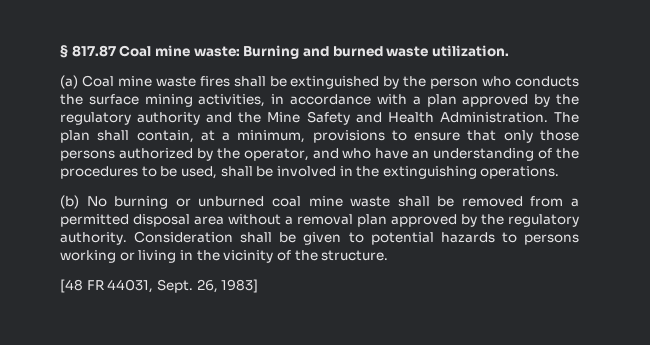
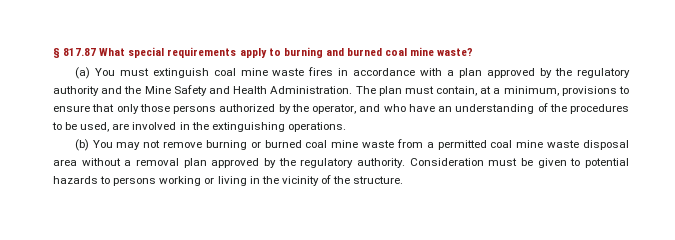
[119,45,509,59] [60,75,579,89] [60,94,266,107] Coal mine waste: Burning and burned waste utilization. // (a) Coal mine waste fires shall be extinguished by the person who conducts the surface mining activities, -> [99,47,474,58] [74,67,334,79] What special requirements apply to burning and burned coal mine waste? // (a) You must extinguish coal mine waste fires
[97,130,130,141] shall -> [404,86,434,94] must
[220,166,274,177] shall be -> [112,123,130,130] are
[86,196,107,207] No -> [92,140,203,150] You may not remove
[198,196,579,207] [60,214,129,227] unburned coal mine waste shall be removed from a permitted -> [264,139,580,150] burned coal mine waste from a permitted coal mine waste
[240,232,273,243] shall -> [488,158,518,166] must
[60,279,259,293] // [48 FR 44031, Sept. 26, 1983] -> (404, 180) none

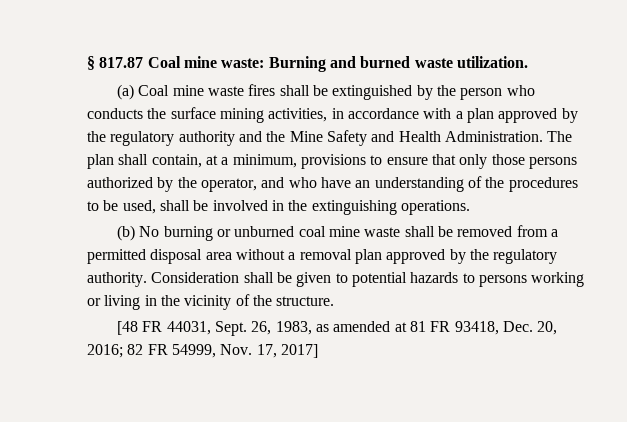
[99,47,474,58] [74,67,334,79] What special requirements apply to burning and burned coal mine waste? // (a) You must extinguish coal mine waste fires -> [147,56,528,72] [116,84,535,100] [87,107,328,123] Coal mine waste: Burning and burned waste utilization. // (a) Coal mine waste fires shall be extinguished by the person who conducts the surface mining activities,
[404,86,434,94] must -> [118,154,149,165] shall
[112,123,130,130] are -> [159,200,209,211] shall be
[92,140,203,150] You may not remove -> [139,226,160,237] No
[264,139,580,150] burned coal mine waste from a permitted coal mine waste -> [234,225,558,237] [87,249,146,264] unburned coal mine waste shall be removed from a permitted
[488,158,518,166] must -> [243,272,274,283] shall
(404, 180) none -> [116,321,558,336] [87,344,318,358] // [48 FR 44031, Sept. 26, 1983, as amended at 81 FR 93418, Dec. 20, 2016; 82 FR 54999, Nov. 17, 2017]

